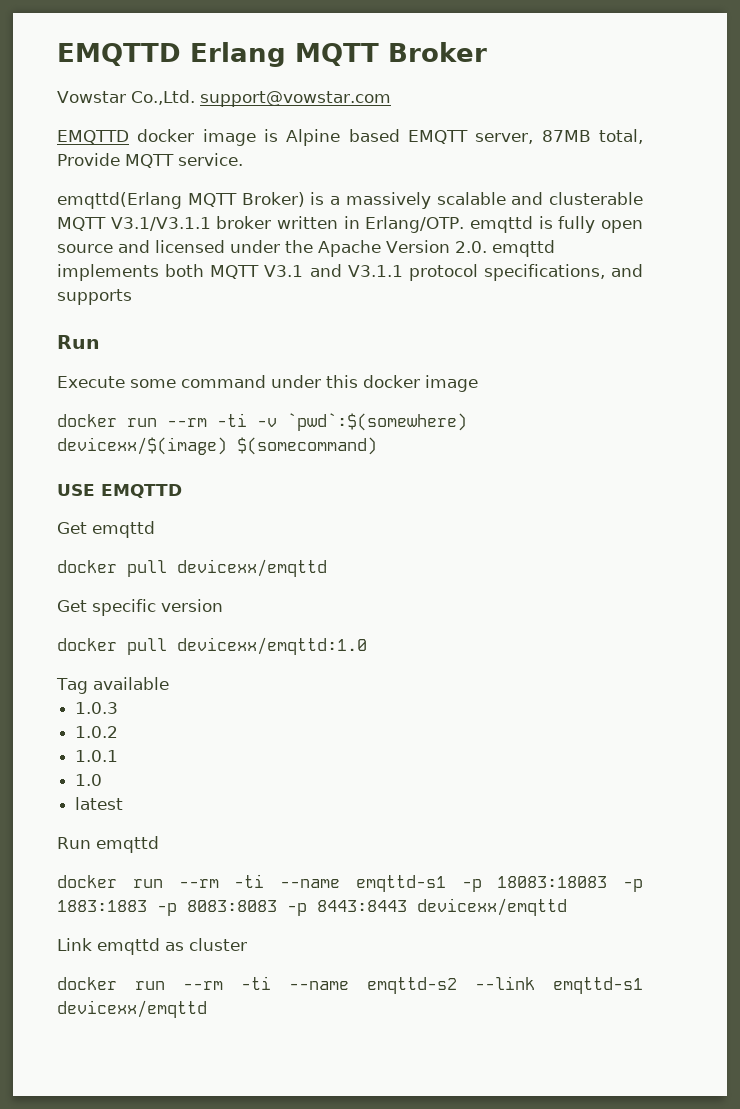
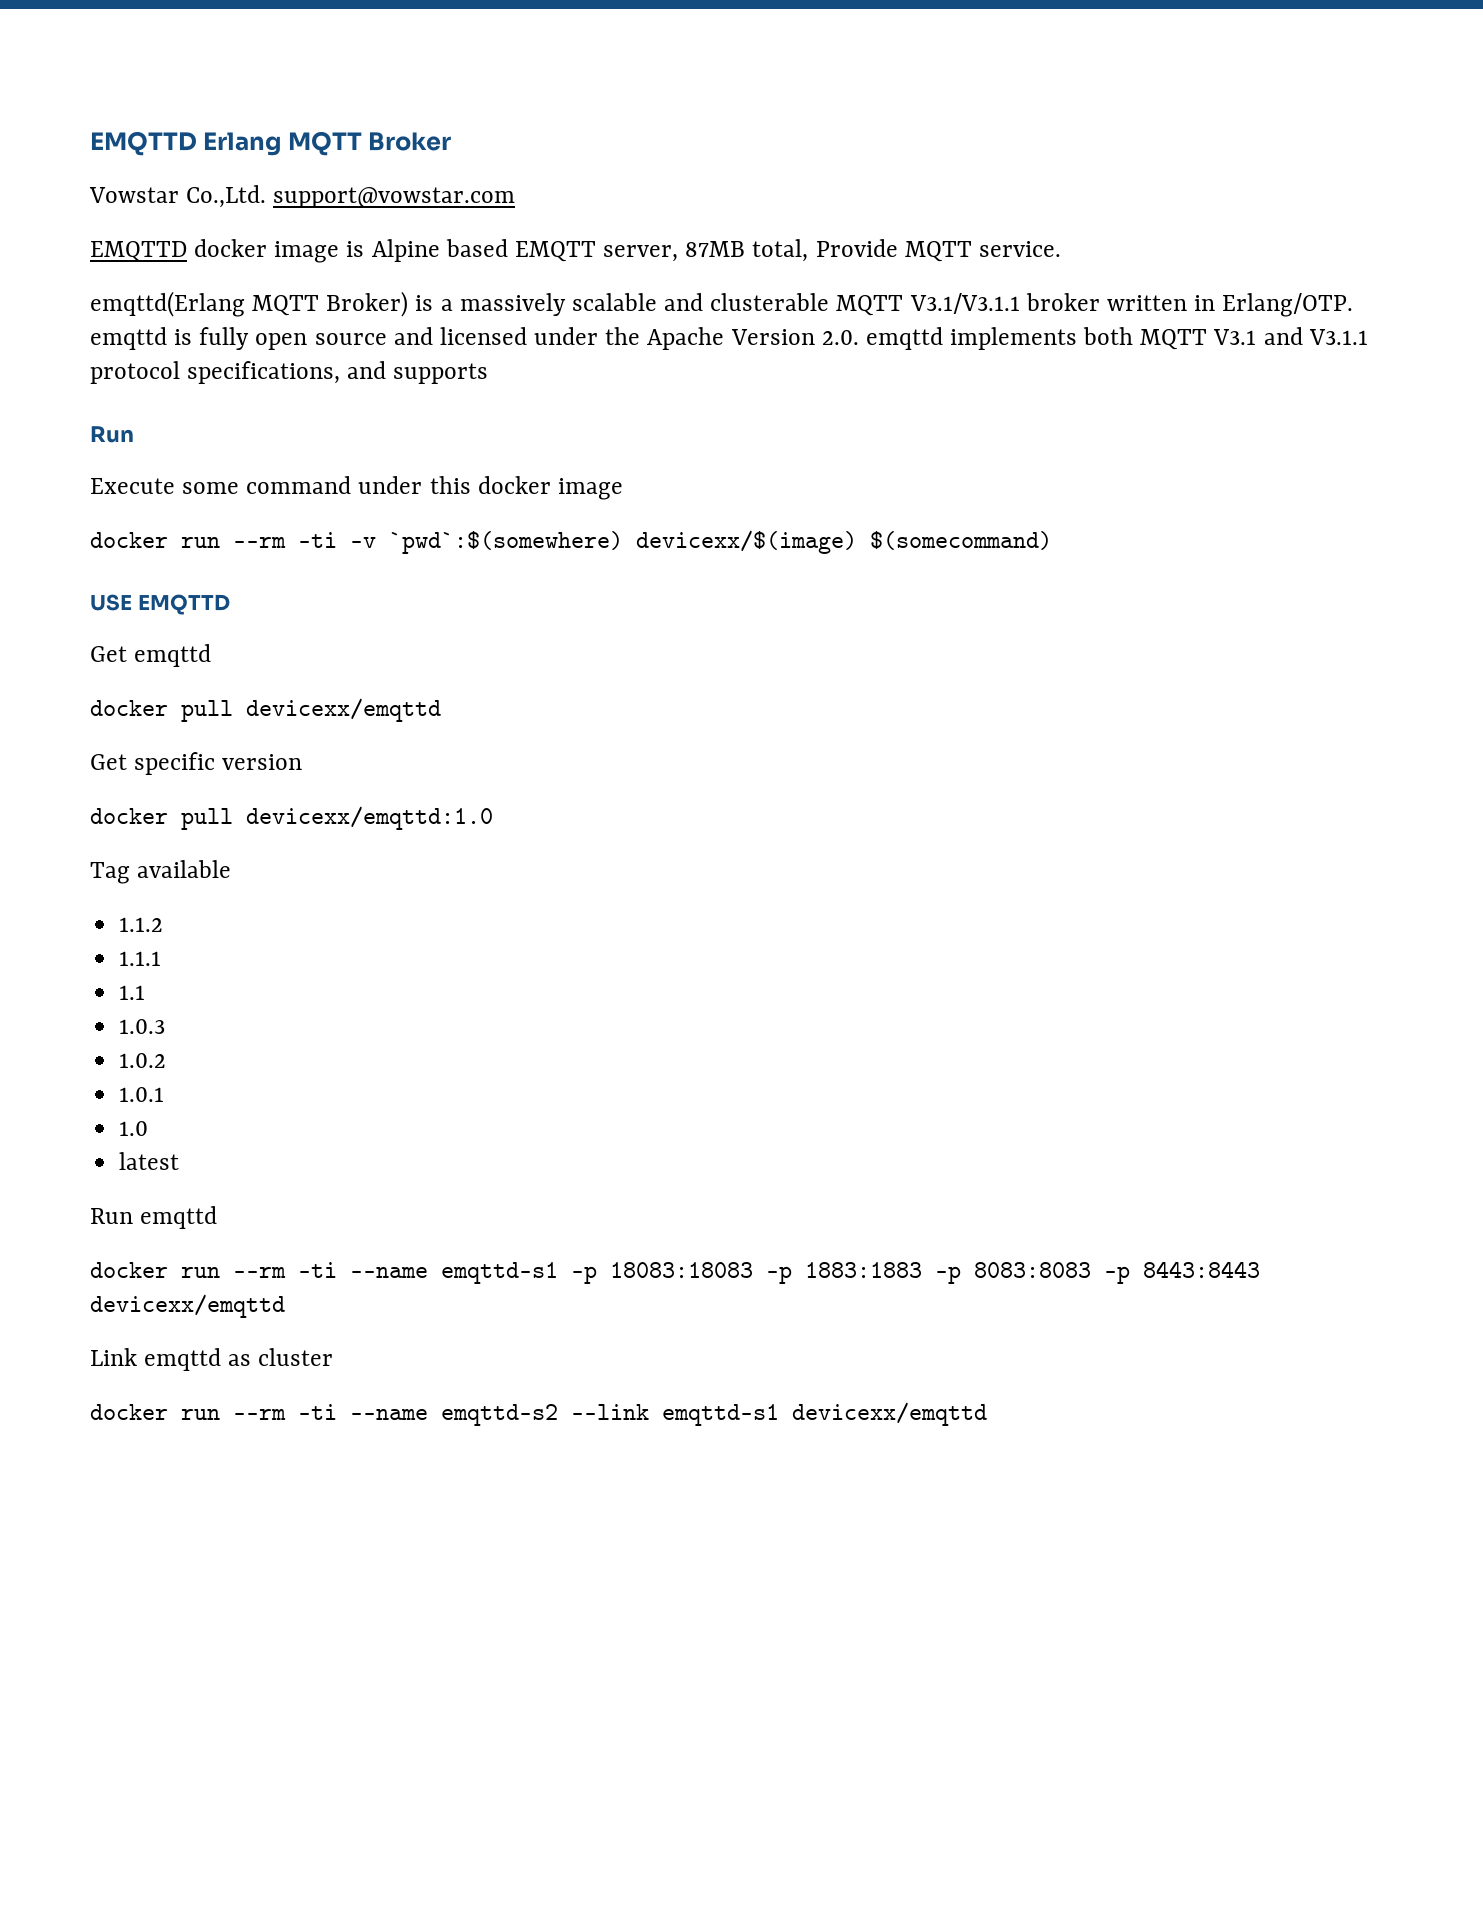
(169, 683) none -> [119,917,164,932] [119,951,162,966] [119,985,146,1000] // 1.1.2 // 1.1.1 // 1.1

